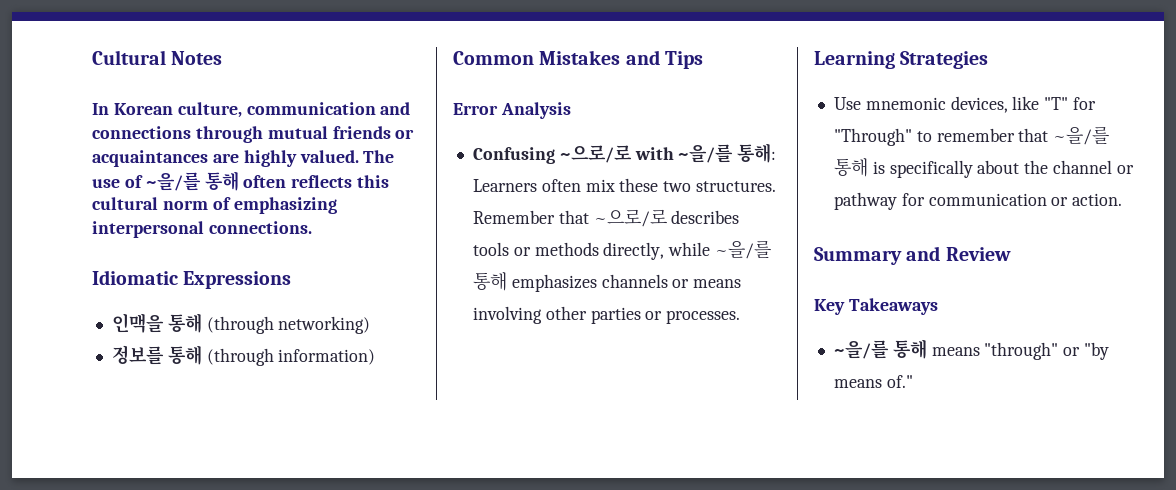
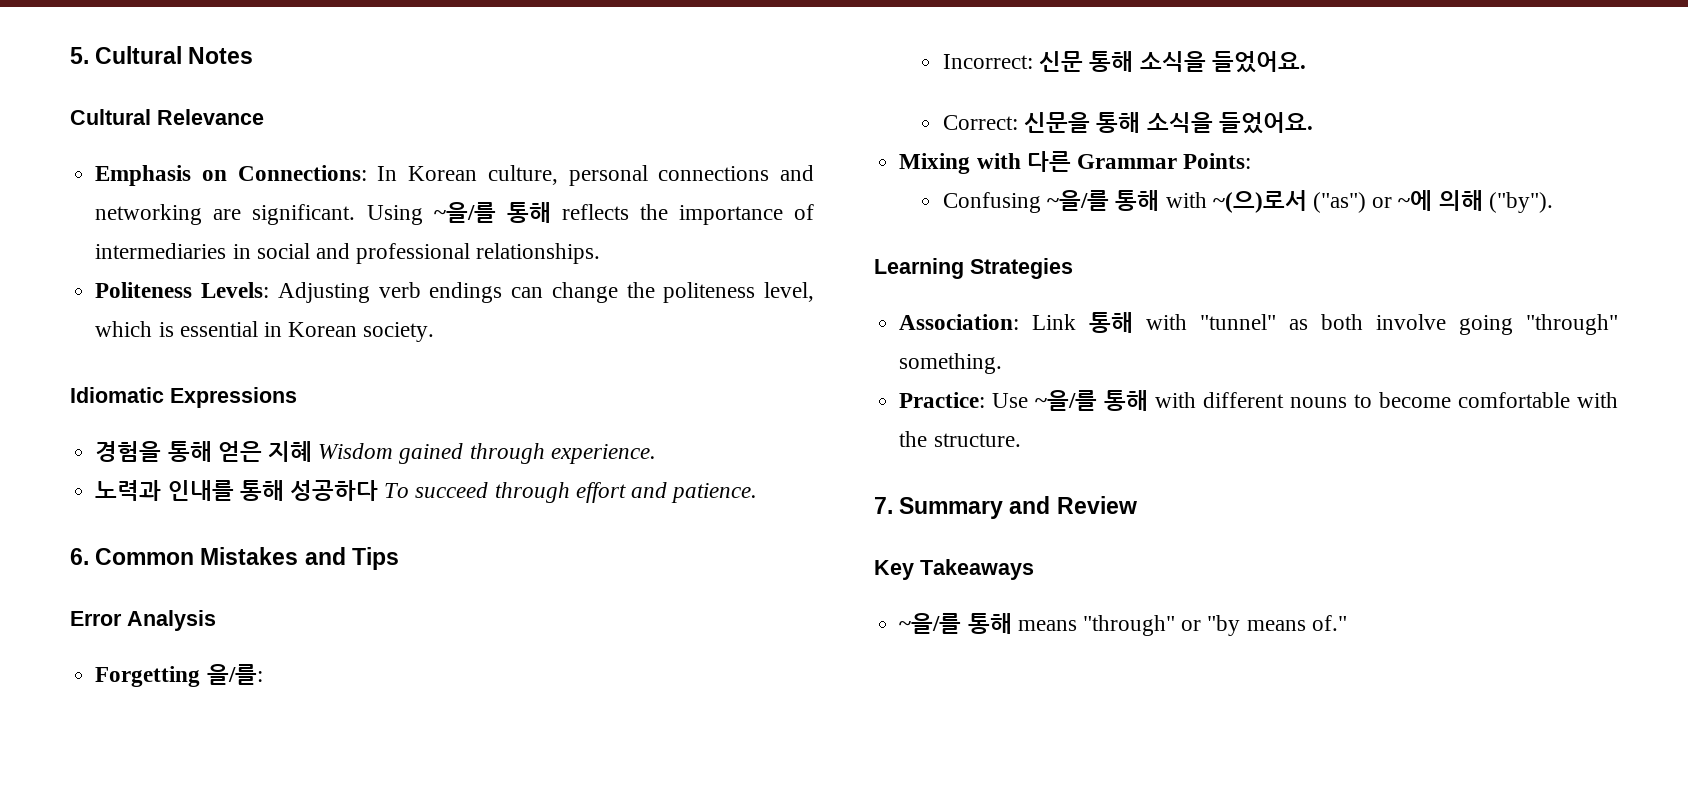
(92, 57) none -> [70,47,89,64] 5.
[92,102,411,118] [92,126,415,143] [92,150,395,167] [92,171,390,191] [92,197,337,214] [92,221,312,238] [92,270,292,289] [111,313,371,334] [111,345,376,366] In Korean culture, communication and connections through mutual friends or acquaintances are highly valued. The use of ~을/를 통해 often reflects this cultural norm of emphasizing interpersonal connections. // Idiomatic Expressions // 인맥을 통해 (through networking) // 정보를 통해 (through information) // -> [70,109,264,125] [95,165,814,186] [95,202,814,225] [95,243,601,264] [95,282,814,303] [95,321,435,342] [70,387,297,408] [95,441,656,464] [95,480,758,503] [70,548,89,565] Cultural Relevance // Emphasis on Connections: In Korean culture, personal connections and networking are significant. Using ~을/를 통해 reflects the importance of intermediaries in social and professional relationships. // Politeness Levels: Adjusting verb endings can change the politeness level, which is essential in Korean society. // Idiomatic Expressions // 경험을 통해 얻은 지혜 Wisdom gained through experience. // 노력과 인내를 통해 성공하다 To succeed through effort and patience. // 6.
[472,143,777,164] [472,178,777,192] [472,209,740,227] [472,240,772,260] [472,272,742,292] [472,306,741,324] [814,51,989,69] [833,96,1097,113] [833,126,1110,146] [833,158,1134,178] [833,192,1123,210] Confusing ~으로/로 with ~을/를 통해: Learners often mix these two structures. Remember that ~으로/로 describes tools or methods directly, while ~을/를 통해 emphasizes channels or means involving other parties or processes. // Learning Strategies // Use mnemonic devices, like "T" for "Through" to remember that ~을/를 통해 is specifically about the channel or pathway for communication or action. // -> [95,664,263,687] [942,51,1306,73] [942,112,1313,134] [899,151,1252,174] [942,190,1553,213] [874,258,1073,279] [899,312,1619,335] [899,353,1003,374] [899,390,1619,411] [899,431,1021,447] [874,497,893,514] Forgetting 을/를: // Incorrect: 신문 통해 소식을 들었어요. // Correct: 신문을 통해 소식을 들었어요. // Mixing with 다른 Grammar Points: // Confusing ~을/를 통해 with ~(으)로서 ("as") or ~에 의해 ("by"). // Learning Strategies // Association: Link 통해 with "tunnel" as both involve going "through" something. // Practice: Use ~을/를 통해 with different nouns to become comfortable with the structure. // 7.

